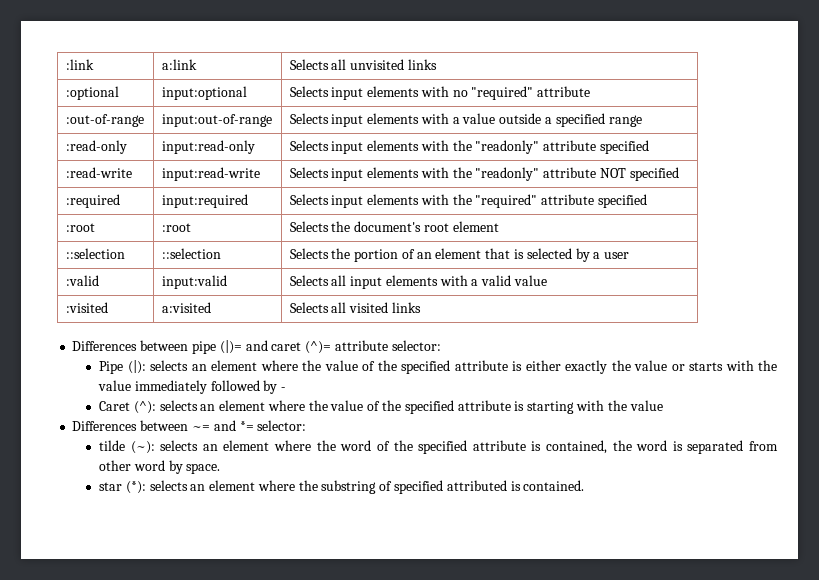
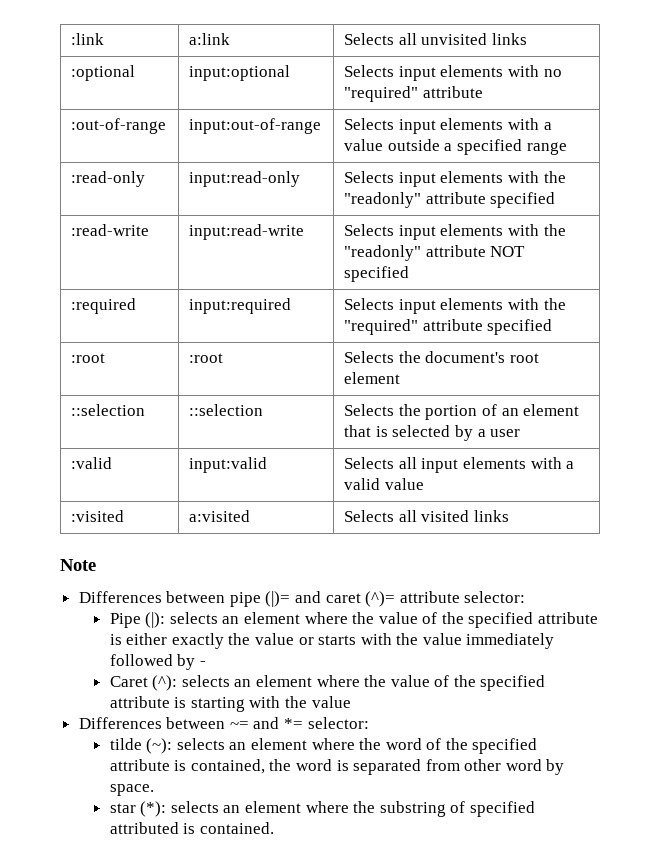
(421, 307) none -> [60,559,96,571] // Note

